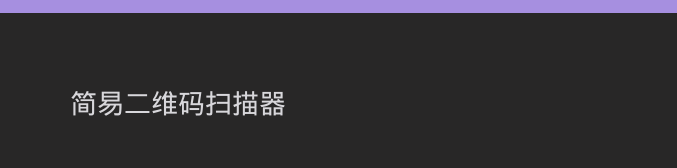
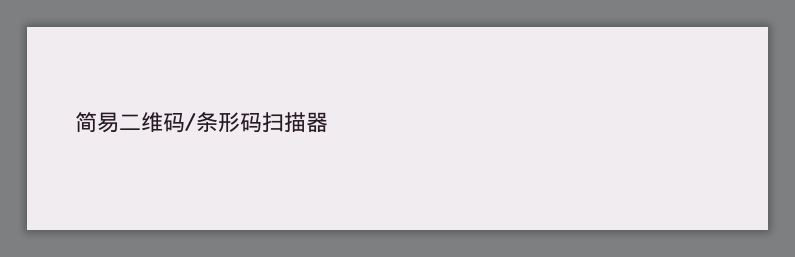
(205, 104) none -> [185,112,262,133] /条形码

